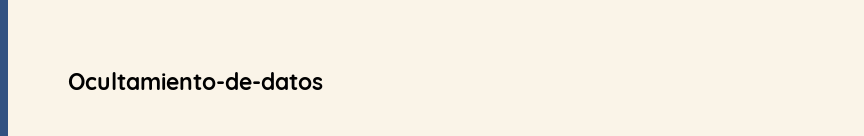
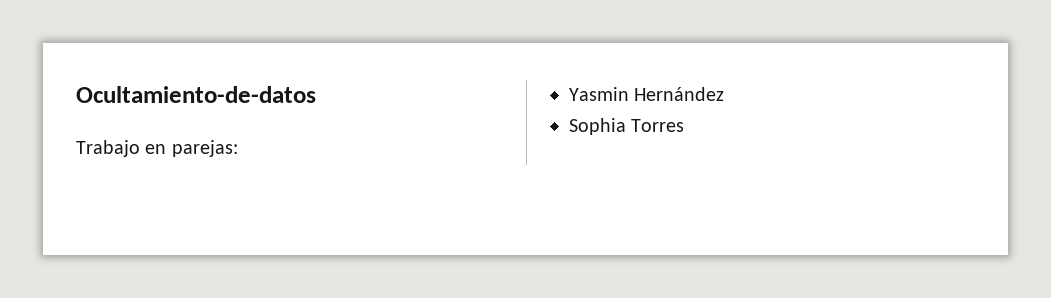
(323, 81) none -> [76,140,238,157] [569,87,725,101] [569,118,685,135] // Trabajo en parejas: // Yasmin Hernández // Sophia Torres

